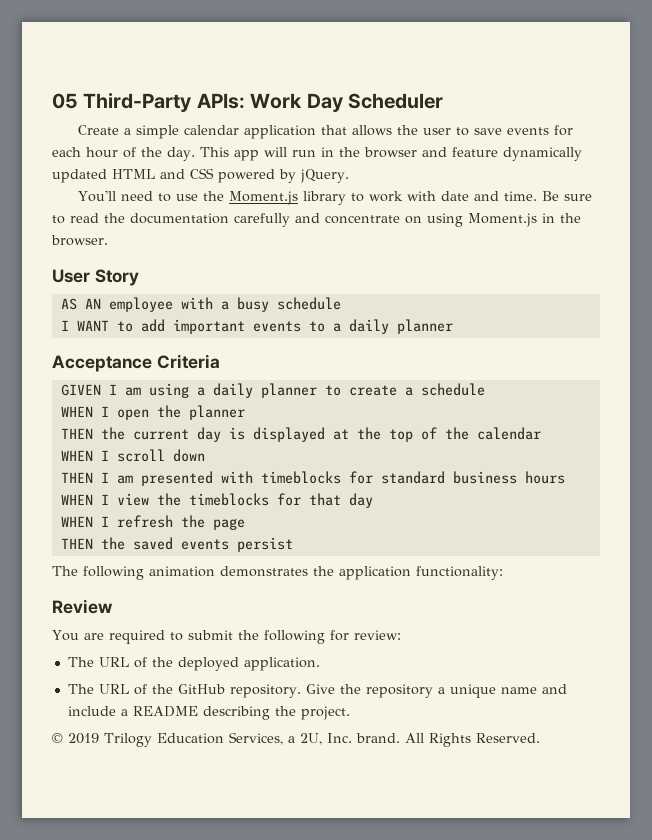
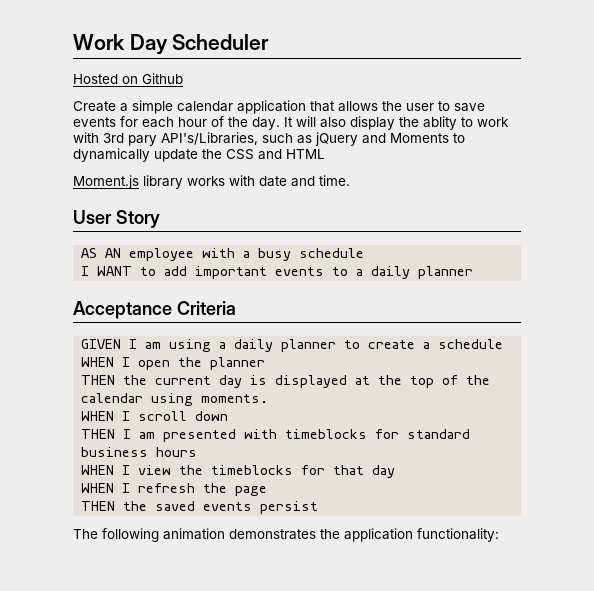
[52,93,245,112] 05 Third-Party APIs: -> (73, 42) none
(443, 101) none -> [73,73,183,84] // Hosted on Github
[199,147,582,161] [52,168,349,183] [77,190,592,205] [52,213,581,227] [51,235,108,246] This app will run in the browser and feature dynamically updated HTML and CSS powered by jQuery. // You'll need to use the Moment.js library to work with date and time. Be sure to read the documentation carefully and concentrate on using Moment.js in the browser. -> [284,116,509,130] [73,132,465,146] [73,148,325,162] [73,175,350,189] It will also display the ablity to work with 3rd pary API's/Libraries, such as jQuery and Moments to dynamically update the CSS and HTML // Moment.js library works with date and time.
(541, 433) none -> [151,393,269,406] using moments.
[52,599,113,614] [52,630,401,644] [67,657,320,671] [67,684,567,698] [67,706,350,720] [52,732,540,747] // Review // You are required to submit the following for review: // The URL of the deployed application. // The URL of the GitHub repository. Give the repository a unique name and include a README describing the project. // © 2019 Trilogy Education Services, a 2U, Inc. brand. All Rights Reserved. -> (499, 535) none

